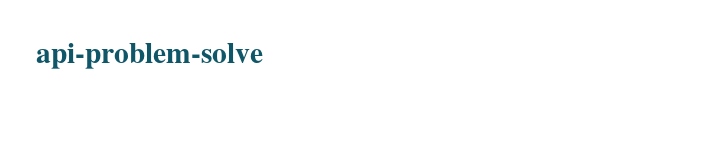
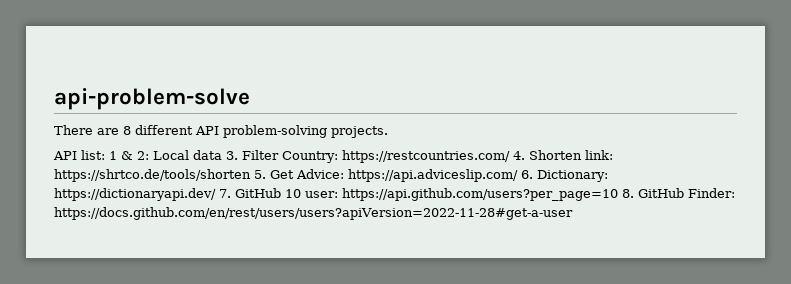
(263, 56) none -> [54,125,388,138] [53,150,613,163] [54,169,608,182] [54,188,735,201] [54,207,573,220] // There are 8 different API problem-solving projects. // API list: 1 & 2: Local data 3. Filter Country: https://restcountries.com/ 4. Shorten link: https://shrtco.de/tools/shorten 5. Get Advice: https://api.adviceslip.com/ 6. Dictionary: https://dictionaryapi.dev/ 7. GitHub 10 user: https://api.github.com/users?per_page=10 8. GitHub Finder: https://docs.github.com/en/rest/users/users?apiVersion=2022-11-28#get-a-user

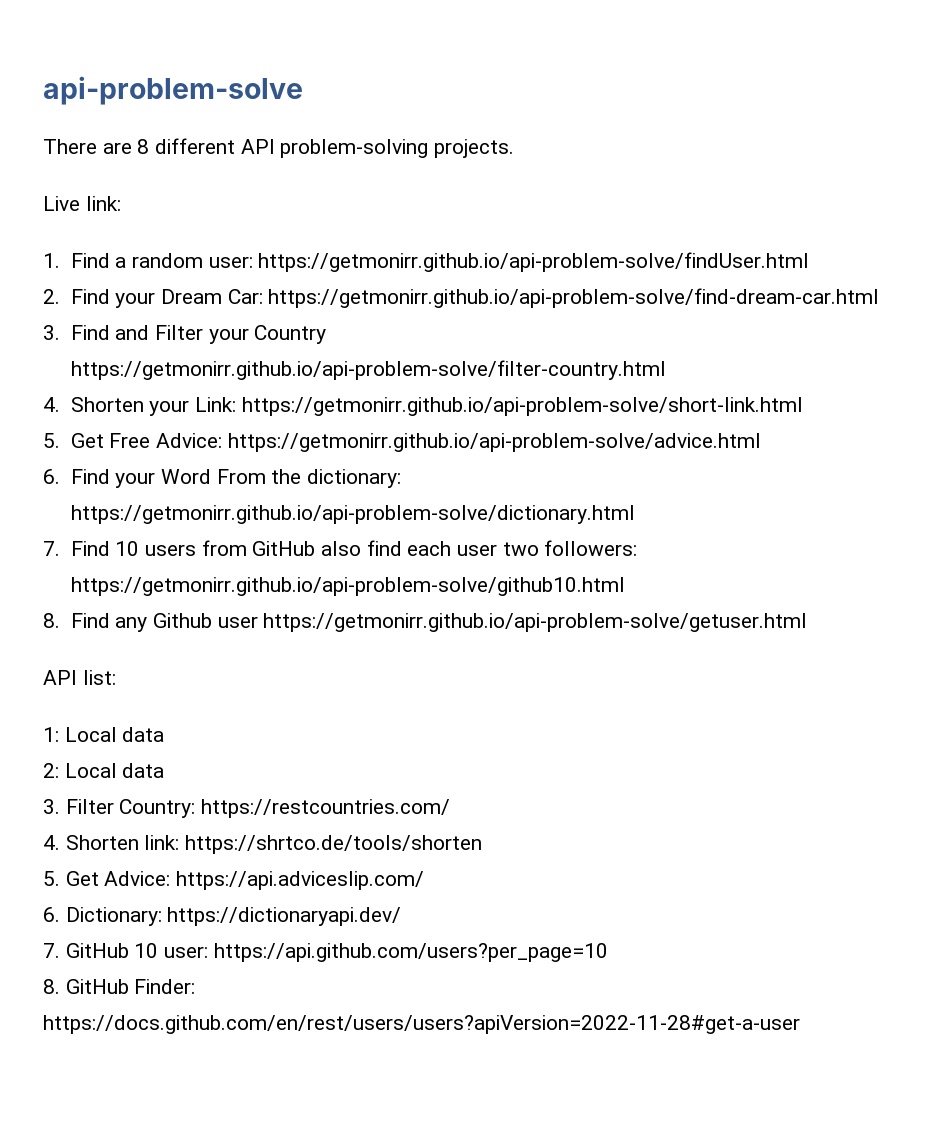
(388, 132) none -> [43,196,121,211] [43,252,810,272] [43,288,880,308] [43,325,327,344] [70,360,666,380] [43,397,803,416] [43,433,761,452] [43,469,401,488] [70,505,635,524] [43,540,638,556] [70,577,625,596] [43,613,808,632] // Live link: // 1. Find a random user: https://getmonirr.github.io/api-problem-solve/findUser.html // 2. Find your Dream Car: https://getmonirr.github.io/api-problem-solve/find-dream-car.html // 3. Find and Filter your Country https://getmonirr.github.io/api-problem-solve/filter-country.html // 4. Shorten your Link: https://getmonirr.github.io/api-problem-solve/short-link.html // 5. Get Free Advice: https://getmonirr.github.io/api-problem-solve/advice.html // 6. Find your Word From the dictionary: https://getmonirr.github.io/api-problem-solve/dictionary.html // 7. Find 10 users from GitHub also find each user two followers: https://getmonirr.github.io/api-problem-solve/github10.html // 8. Find any Github user https://getmonirr.github.io/api-problem-solve/getuser.html
[109,151,133,160] 1 & -> [43,727,165,742] // 1: Local data //
(222, 155) none -> (165, 770) //
(510, 156) none -> (451, 808) //
(251, 175) none -> (483, 844) //
(518, 175) none -> (425, 880) //
(216, 194) none -> (402, 916) //
(618, 194) none -> (608, 952) //

